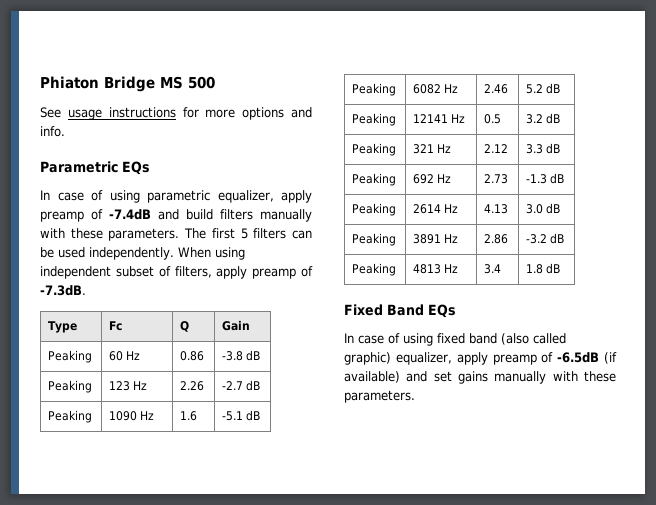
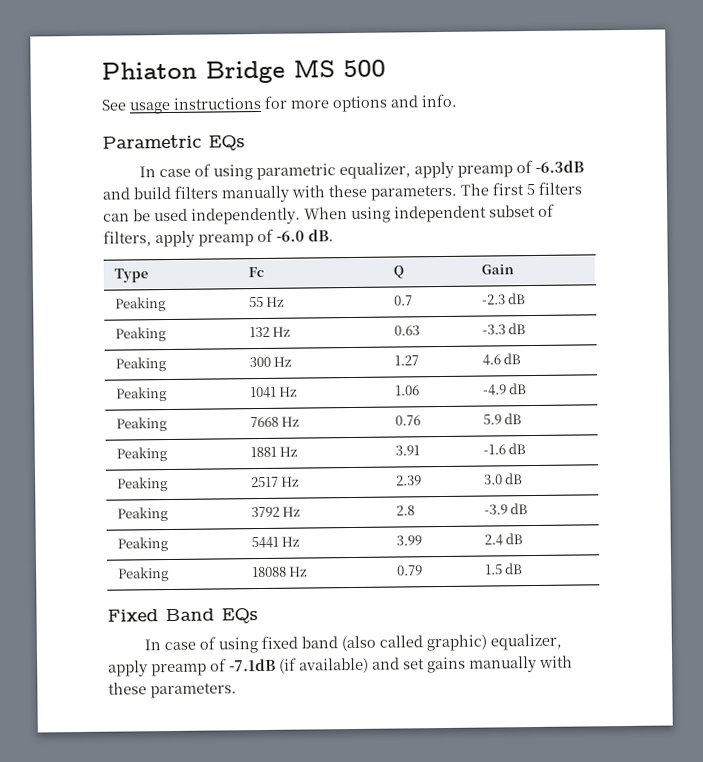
[109,209,151,220] -7.4dB -> [534,160,584,173] -6.3dB
[40,285,86,296] -7.3dB. -> [276,229,334,242] -6.0 dB.
[109,351,141,361] [180,351,205,361] [222,350,261,361] [48,380,93,393] [109,381,148,391] [180,381,205,391] [222,380,261,391] [48,410,93,423] [109,411,155,421] [180,411,198,421] [222,410,261,421] [352,83,397,96] [413,84,459,94] [484,84,509,94] [526,83,561,94] [352,113,397,126] [413,114,466,123] [484,114,502,124] [526,113,561,124] [352,143,397,156] [413,144,452,154] [484,144,509,153] [526,143,561,154] [352,173,397,186] [413,174,452,184] [484,174,509,184] [526,173,565,184] [352,203,397,216] [413,204,459,214] [484,204,509,214] 60 Hz | 0.86 | -3.8 dB // Peaking | 123 Hz | 2.26 | -2.7 dB // Peaking | 1090 Hz | 1.6 | -5.1 dB // Peaking | 6082 Hz | 2.46 | 5.2 dB // Peaking | 12141 Hz | 0.5 | 3.2 dB // Peaking | 321 Hz | 2.12 | 3.3 dB // Peaking | 692 Hz | 2.73 | -1.3 dB // Peaking | 2614 Hz | 4.13 -> [248,296,286,308] [393,295,413,306] [481,293,527,305] [114,327,166,342] [248,326,292,338] [393,325,420,336] [481,323,527,335] [114,357,166,372] [248,356,293,368] [393,355,419,366] [481,353,522,366] [115,387,167,402] [249,386,299,399] [394,385,420,396] [482,383,528,396] [115,417,167,432] [249,416,301,428] [394,415,421,426] [482,413,523,425] [115,447,167,462] [249,446,299,458] [394,445,420,456] [482,443,527,455] [116,477,168,492] [250,476,301,488] [395,475,422,486] 55 Hz | 0.7 | -2.3 dB // Peaking | 132 Hz | 0.63 | -3.3 dB // Peaking | 300 Hz | 1.27 | 4.6 dB // Peaking | 1041 Hz | 1.06 | -4.9 dB // Peaking | 7668 Hz | 0.76 | 5.9 dB // Peaking | 1881 Hz | 3.91 | -1.6 dB // Peaking | 2517 Hz | 2.39
[413,234,459,244] [484,234,509,244] [526,233,565,244] [352,263,397,276] [413,264,459,274] [484,264,502,274] [526,264,544,274] 3891 Hz | 2.86 | -3.2 dB // Peaking | 4813 Hz | 3.4 | 1.8 -> [250,506,302,518] [395,505,415,516] [483,503,529,515] [116,537,168,552] [250,536,301,549] [395,535,422,546] [483,533,524,546] [117,567,169,582] [251,566,309,578] [396,565,423,576] [484,564,503,575] 3792 Hz | 2.8 | -3.9 dB // Peaking | 5441 Hz | 3.99 | 2.4 dB // Peaking | 18088 Hz | 0.79 | 1.5
[557,352,600,363] -6.5dB -> [229,658,276,672] -7.1dB

